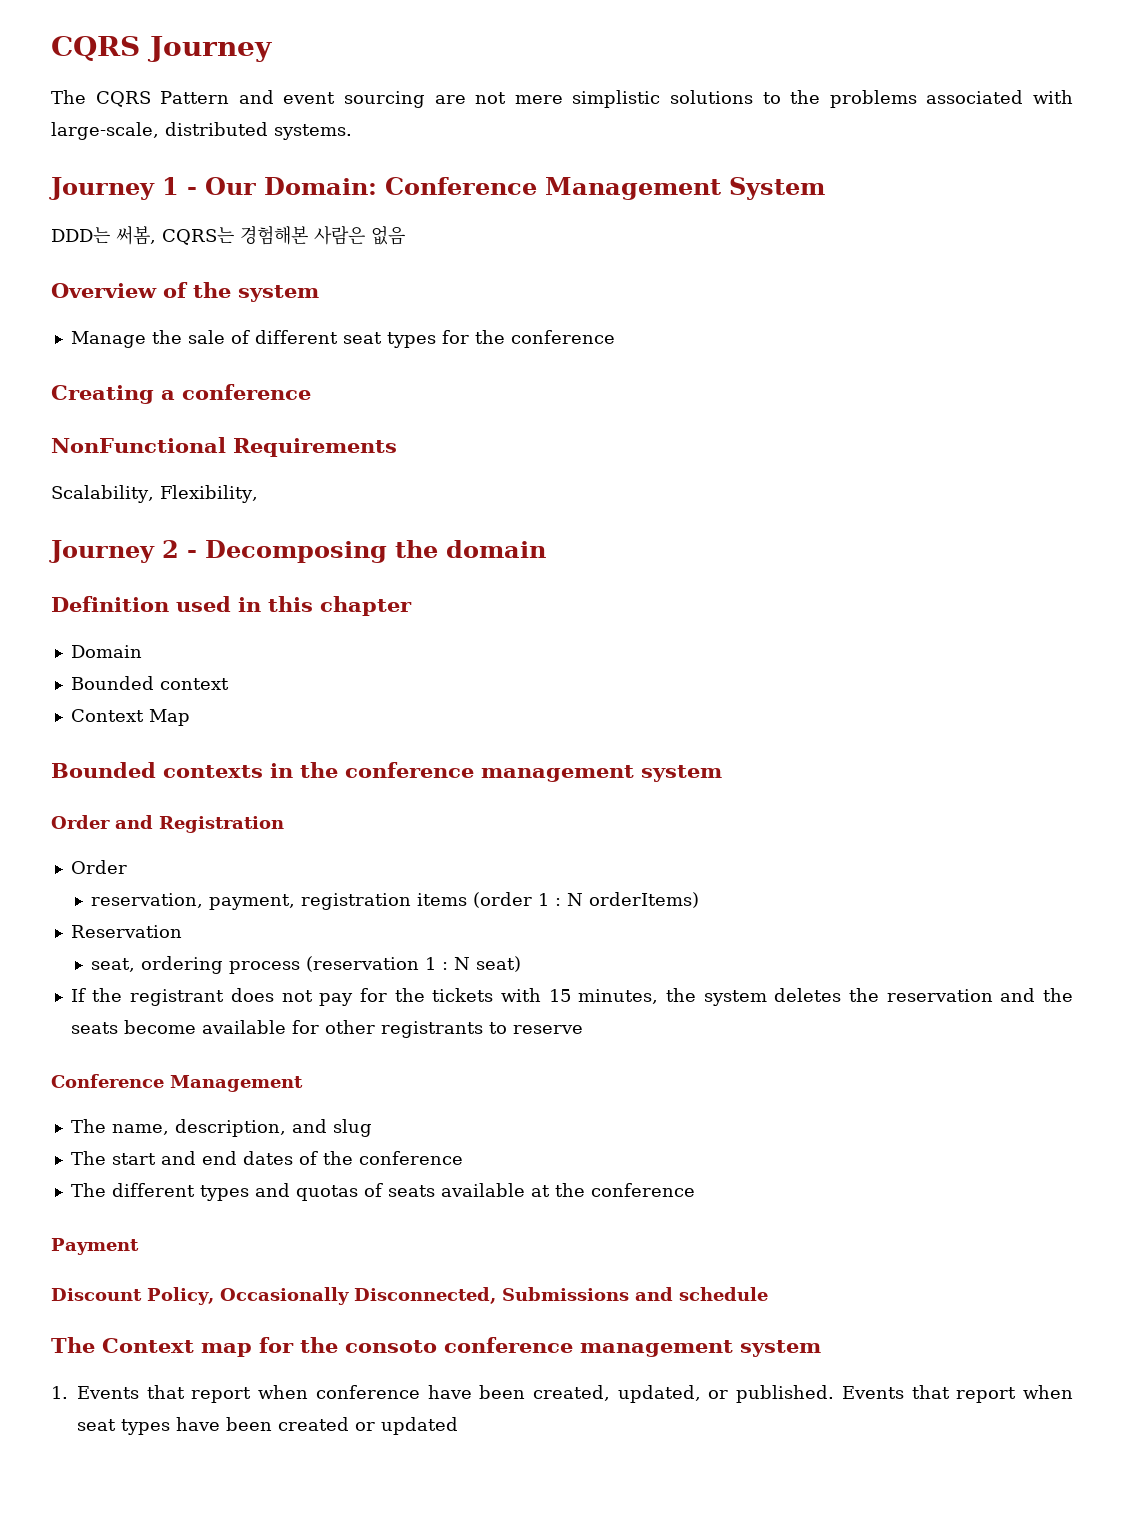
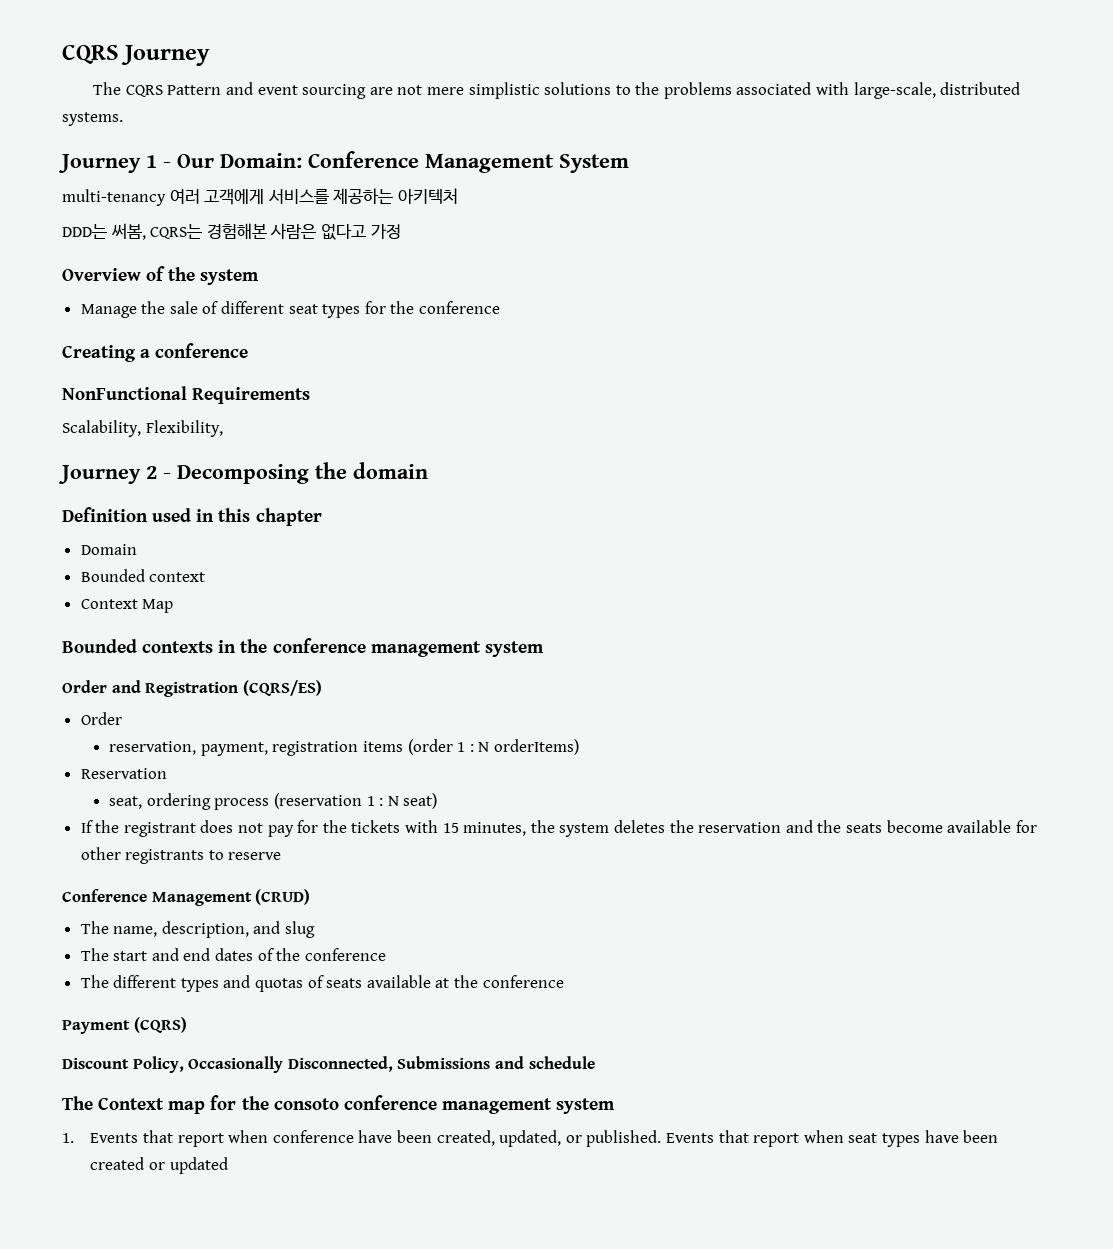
(825, 188) none -> [62,188,458,206] // multi-tenancy 여러 고객에게 서비스를 제공하는 아키텍처
[371,226,405,245] 없음 -> [320,224,401,240] 없다고 가정
(284, 824) none -> [242,680,322,696] (CQRS/ES)
(303, 1083) none -> [255,889,311,905] (CRUD)
(139, 1246) none -> [133,1017,187,1033] (CQRS)

